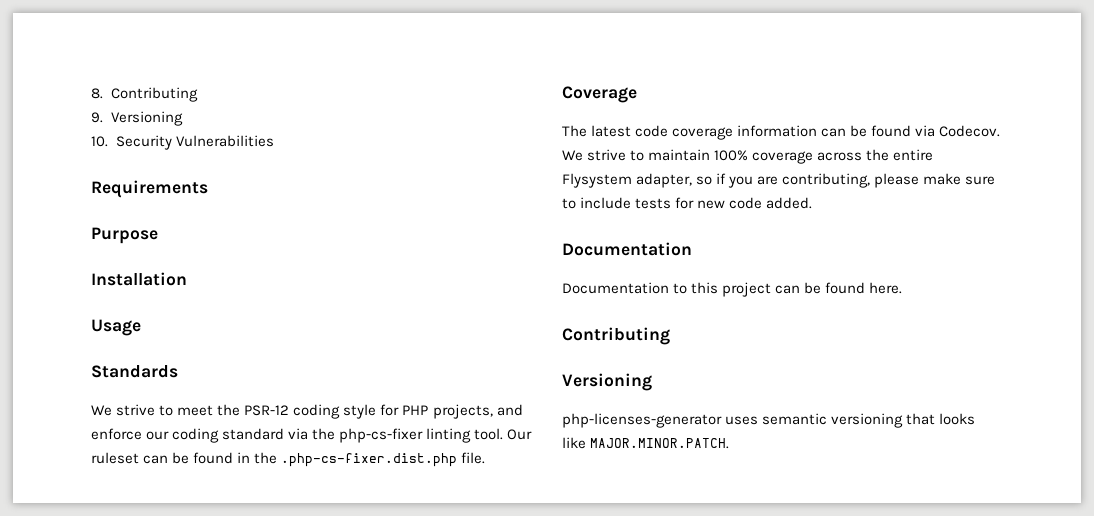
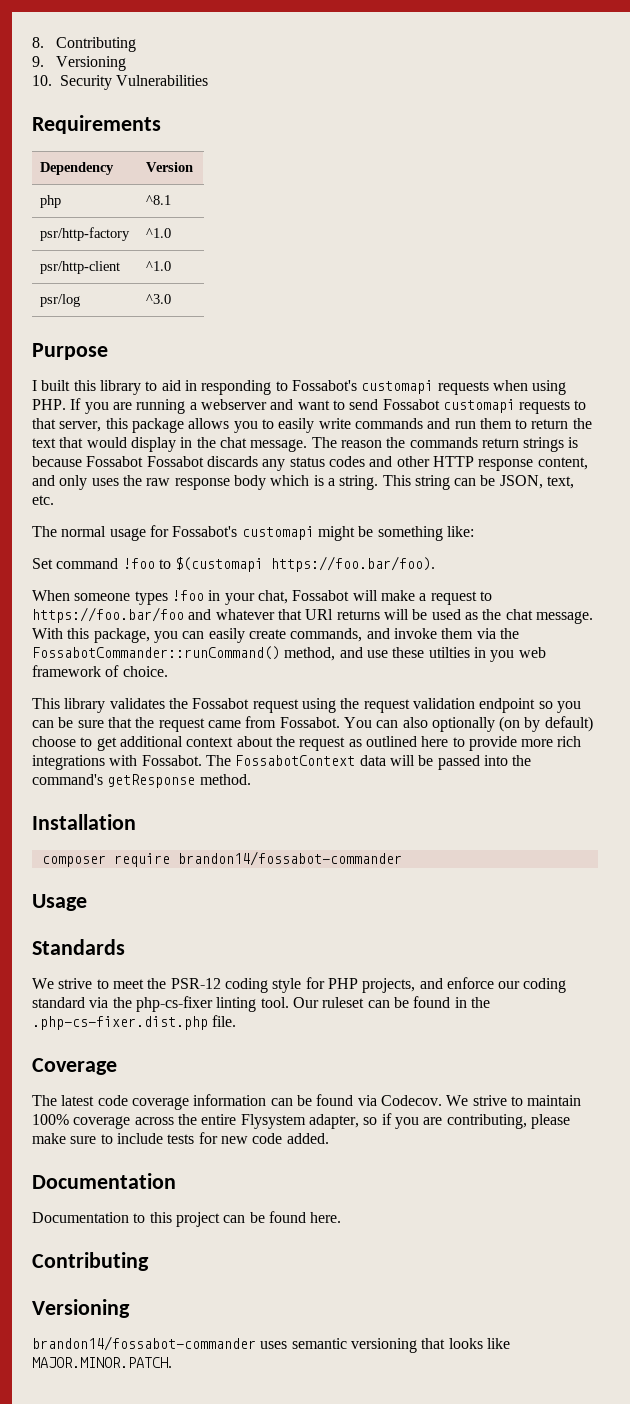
[91,227,158,244] [91,272,187,286] // Purpose // Installation -> [40,162,115,175] [146,162,194,172] [40,195,62,208] [146,195,172,205] [40,227,131,241] [146,228,172,238] [40,261,121,274] [146,261,172,271] [40,294,81,307] [146,294,172,304] [32,343,108,360] [32,380,567,395] [32,398,587,414] [32,418,592,433] [32,437,579,452] [32,456,588,471] [32,475,575,490] [32,495,54,505] [32,525,474,541] [32,556,436,572] [32,590,492,605] [32,607,593,624] [32,628,519,643] [32,646,546,662] [32,665,168,677] [32,698,581,713] [32,716,593,732] [32,736,582,751] [32,755,532,770] [32,774,251,788] [32,814,136,830] [41,851,402,867] // Dependency | Version // php | ^8.1 // psr/http-factory | ^1.0 // psr/http-client | ^1.0 // psr/log | ^3.0 // Purpose // I built this library to aid in responding to Fossabot's customapi requests when using PHP. If you are running a webserver and want to send Fossabot customapi requests to that server, this package allows you to easily write commands and run them to return the text that would display in the chat message. The reason the commands return strings is because Fossabot Fossabot discards any status codes and other HTTP response content, and only uses the raw response body which is a string. This string can be JSON, text, etc. // The normal usage for Fossabot's customapi might be something like: // Set command !foo to $(customapi https://foo.bar/foo). // When someone types !foo in your chat, Fossabot will make a request to https://foo.bar/foo and whatever that URl returns will be used as the chat message. With this package, you can easily create commands, and invoke them via the FossabotCommander::runCommand() method, and use these utilties in you web framework of choice. // This library validates the Fossabot request using the request validation endpoint so you can be sure that the request came from Fossabot. You can also optionally (on by default) choose to get additional context about the request as outlined here to provide more rich integrations with Fossabot. The FossabotContext data will be passed into the command's getResponse method. // Installation // composer require brandon14/fossabot-commander
[562,413,722,428] php-licenses-generator -> [32,1336,256,1351] brandon14/fossabot-commander

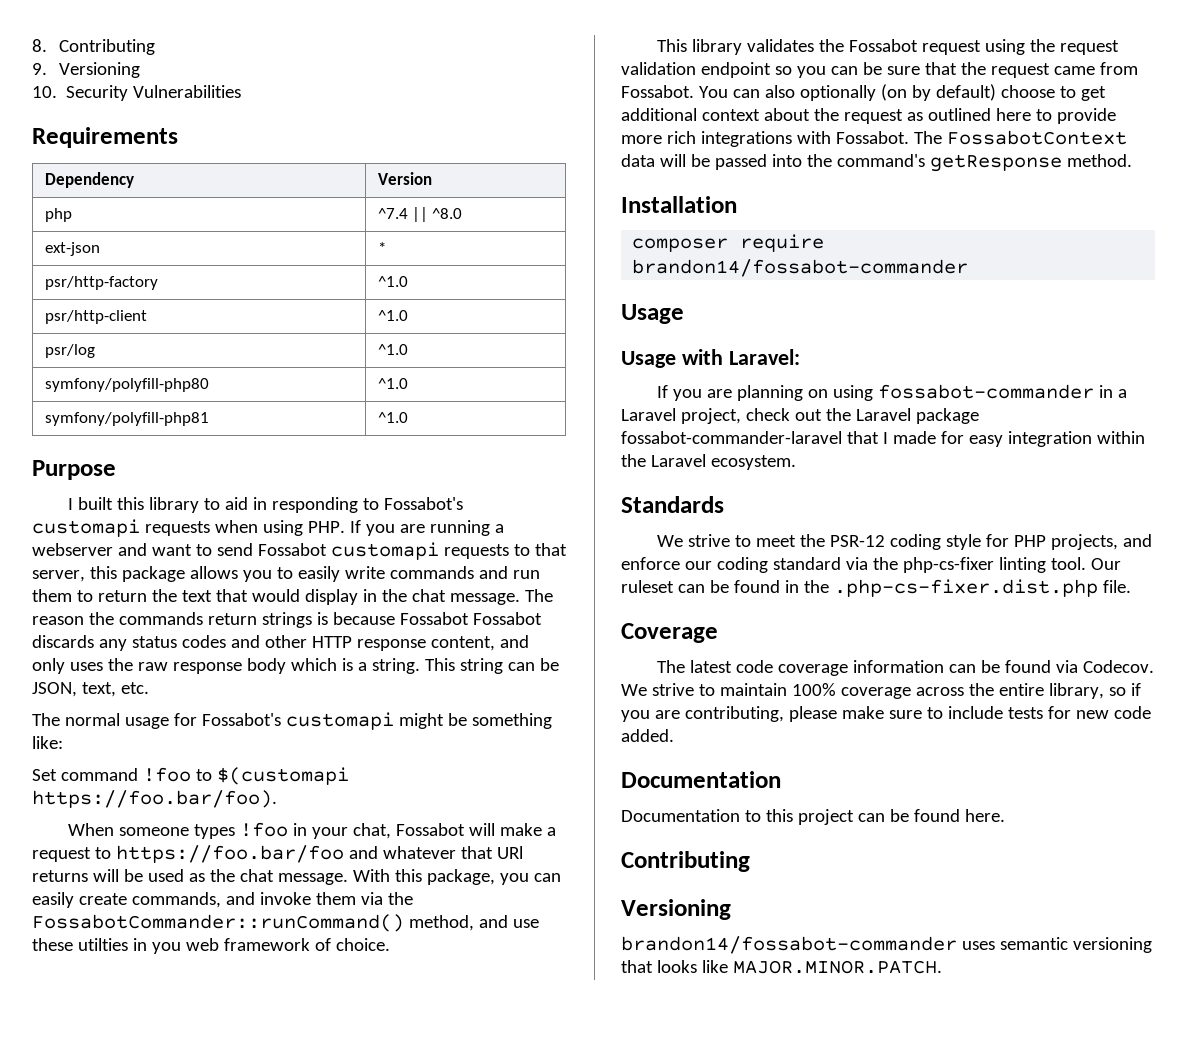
[146,195,172,205] ^8.1 -> [377,207,463,222] [44,242,100,256] [377,242,386,253] ^7.4 || ^8.0 // ext-json | *
[146,294,172,304] ^3.0 -> [377,344,408,355] [44,378,209,392] [377,378,408,389] [44,412,209,426] [377,412,408,423] ^1.0 // symfony/polyfill-php80 | ^1.0 // symfony/polyfill-php81 | ^1.0
(87, 902) none -> [621,349,800,368] [656,384,1127,401] [621,408,979,424] [621,431,1145,447] [621,454,796,470] // Usage with Laravel: // If you are planning on using fossabot-commander in a Laravel project, check out the Laravel package fossabot-commander-laravel that I made for easy integration within the Laravel ecosystem.
[240,1114,359,1129] Flysystem adapter, -> [1048,683,1104,699] library,

